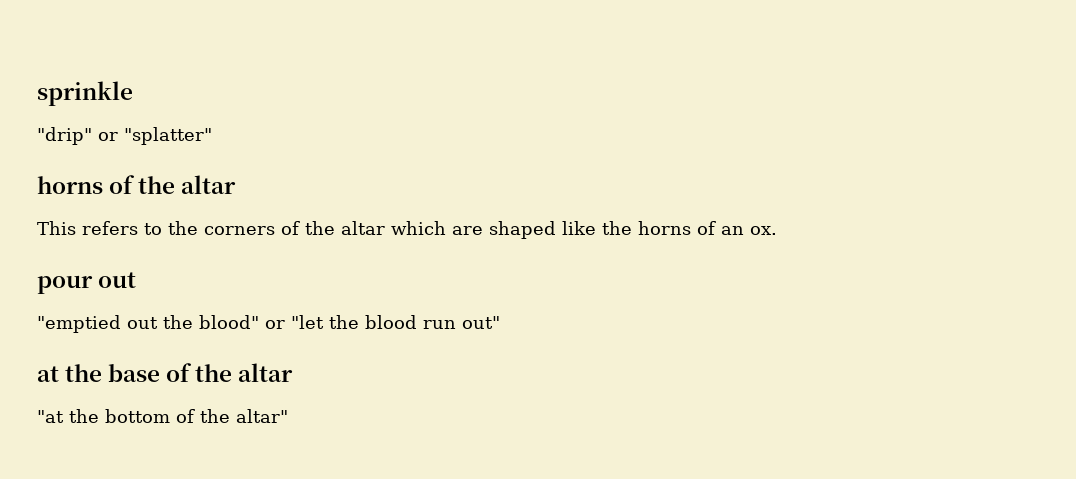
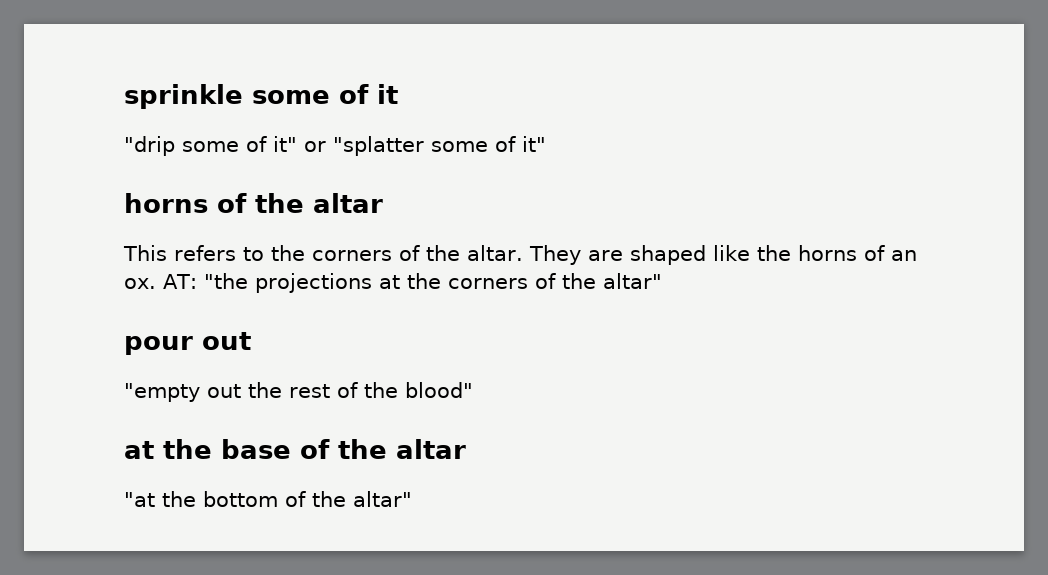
[37,127,212,145] // "drip" or "splatter" -> [252,84,398,104] [124,136,546,156] some of it // "drip some of it" or "splatter some of it"
[341,221,446,235] altar which -> [467,245,581,265] altar. They
(777, 230) none -> [162,273,662,293] AT: "the projections at the corners of the altar"
[37,315,121,333] "emptied -> [124,383,200,402] "empty
[199,315,500,329] blood" or "let the blood run out" -> [289,382,473,398] rest of the blood"

